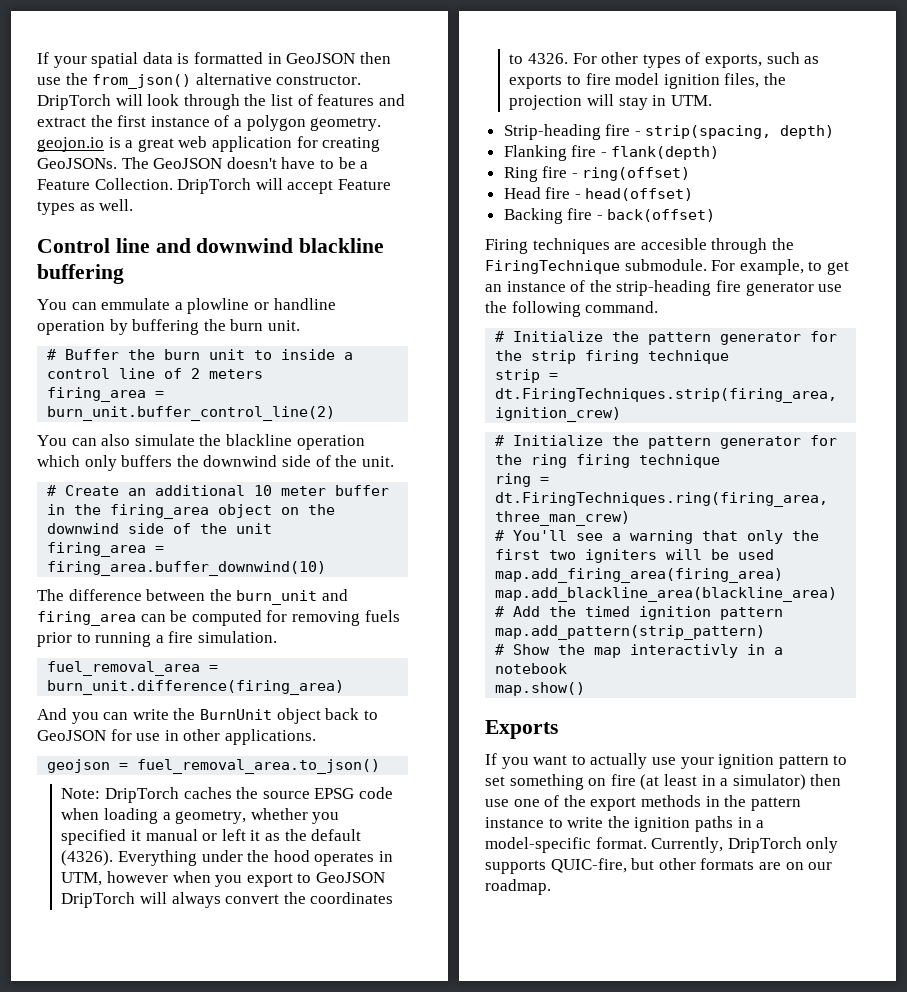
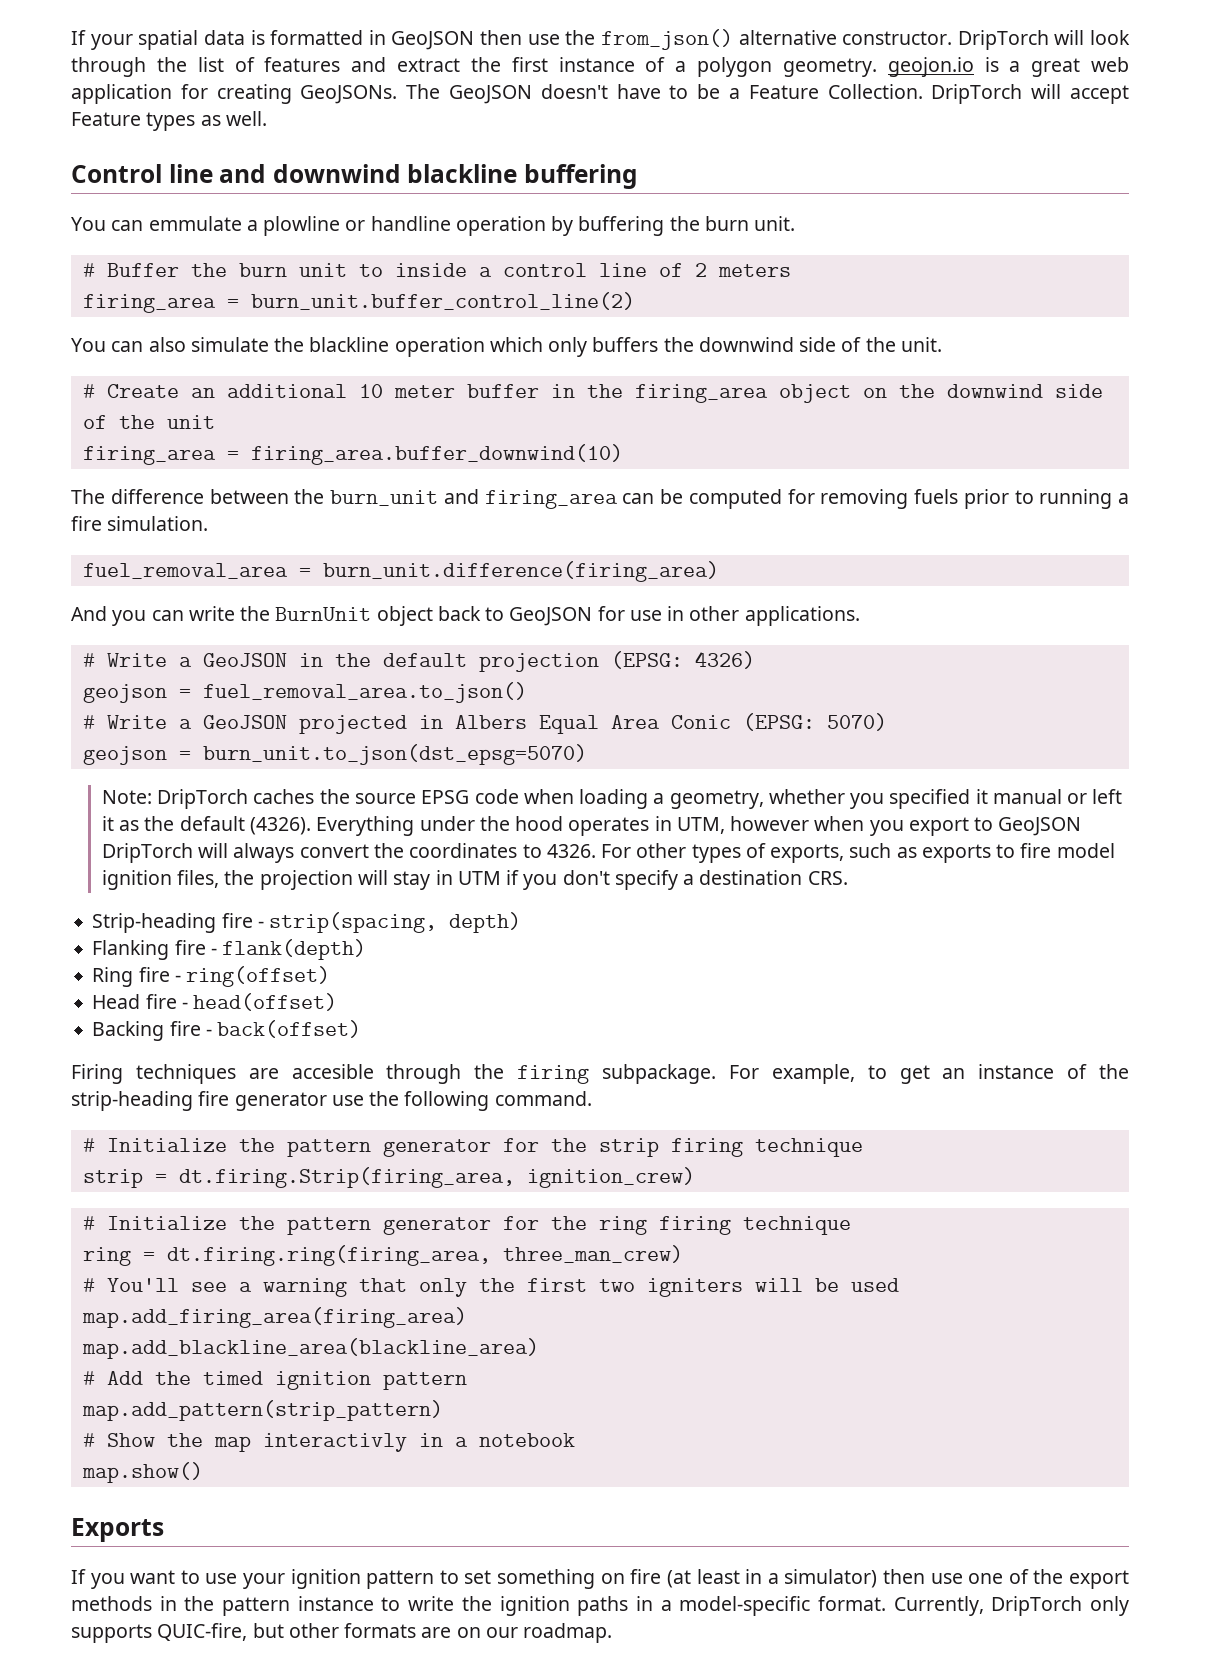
[47,759,381,774] geojson = fuel_removal_area.to_json() -> [82,651,755,672] [82,682,527,703] [82,713,887,734] [82,744,587,765] # Write a GeoJSON in the default projection (EPSG: 4326) // geojson = fuel_removal_area.to_json() // # Write a GeoJSON projected in Albers Equal Area Conic (EPSG: 5070) // geojson = burn_unit.to_json(dst_epsg=5070)
[670,95,712,106] UTM. -> [457,870,848,890] UTM if you don't specify a destination CRS.
[485,259,707,274] FiringTechnique submodule. -> [517,1064,717,1084] firing subpackage.
[495,388,838,403] dt.FiringTechniques.strip(firing_area, -> [178,1167,515,1188] dt.firing.Strip(firing_area,
[495,492,829,507] dt.FiringTechniques.ring(firing_area, -> [166,1245,491,1266] dt.firing.ring(firing_area,
[590,753,648,769] actually -> (200, 1577) none

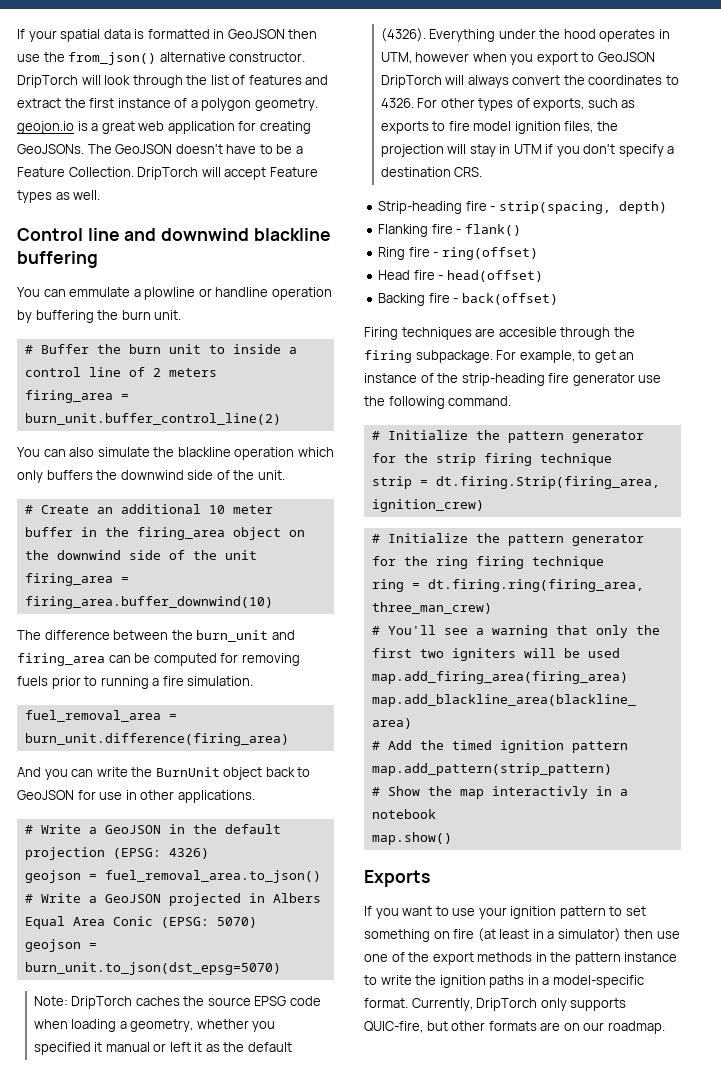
[222,939,367,960] flank(depth) -> [464,224,521,236] flank()

